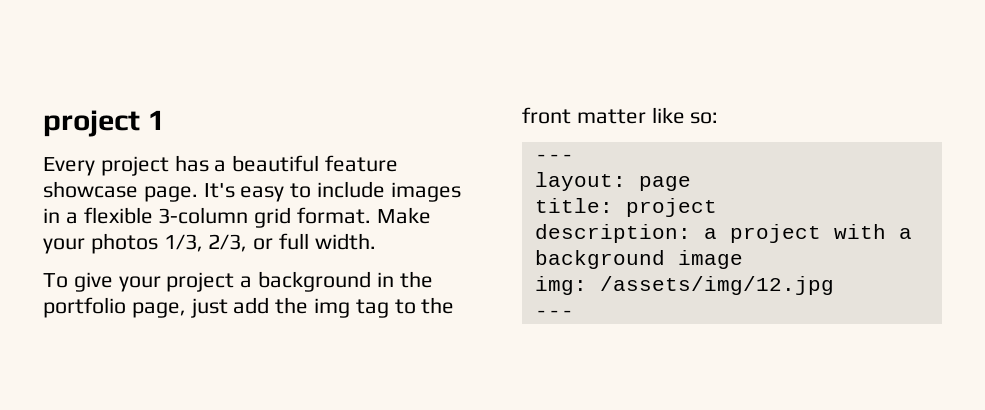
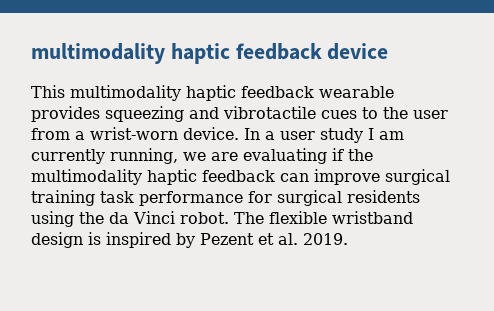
[43,110,165,137] [43,155,399,176] [43,181,461,202] [43,207,431,228] [43,233,376,254] [43,271,433,292] [43,297,455,318] [522,107,719,124] [534,154,574,161] [534,172,691,191] [534,198,717,217] [534,224,912,243] [534,250,743,269] [534,276,834,295] [534,310,574,317] project 1 // Every project has a beautiful feature showcase page. It's easy to include images in a flexible 3-column grid format. Make your photos 1/3, 2/3, or full width. // To give your project a background in the portfolio page, just add the img tag to the front matter like so: // --- // layout: page // title: project // description: a project with a background image // img: /assets/img/12.jpg // --- -> [31,43,389,64] [31,85,394,101] [31,106,448,122] [31,127,404,143] [31,148,373,164] [31,169,450,185] [31,190,420,206] [31,211,413,227] [31,232,348,248] multimodality haptic feedback device // This multimodality haptic feedback wearable provides squeezing and vibrotactile cues to the user from a wrist-worn device. In a user study I am currently running, we are evaluating if the multimodality haptic feedback can improve surgical training task performance for surgical residents using the da Vinci robot. The flexible wristband design is inspired by Pezent et al. 2019.

